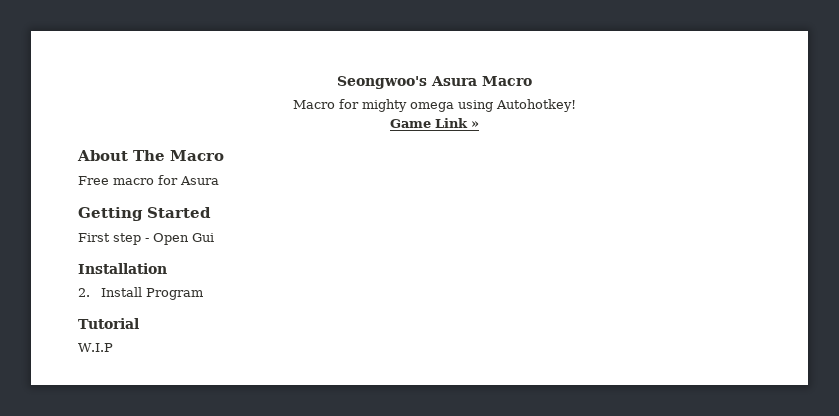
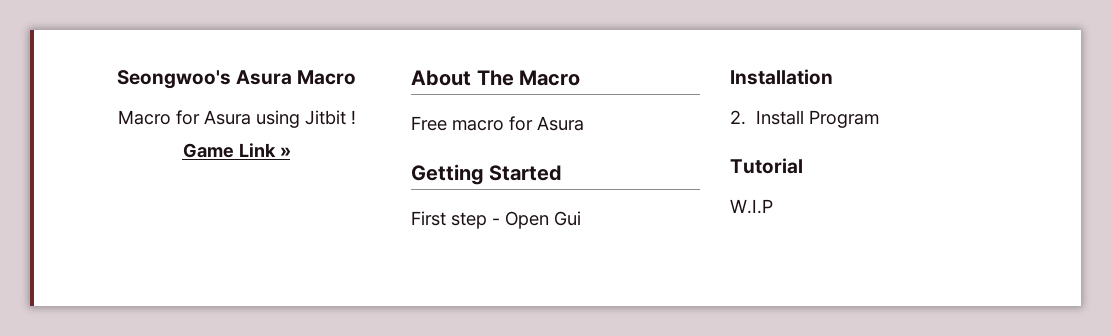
[362,99,576,112] mighty omega using Autohotkey! -> [203,110,356,128] Asura using Jitbit !

